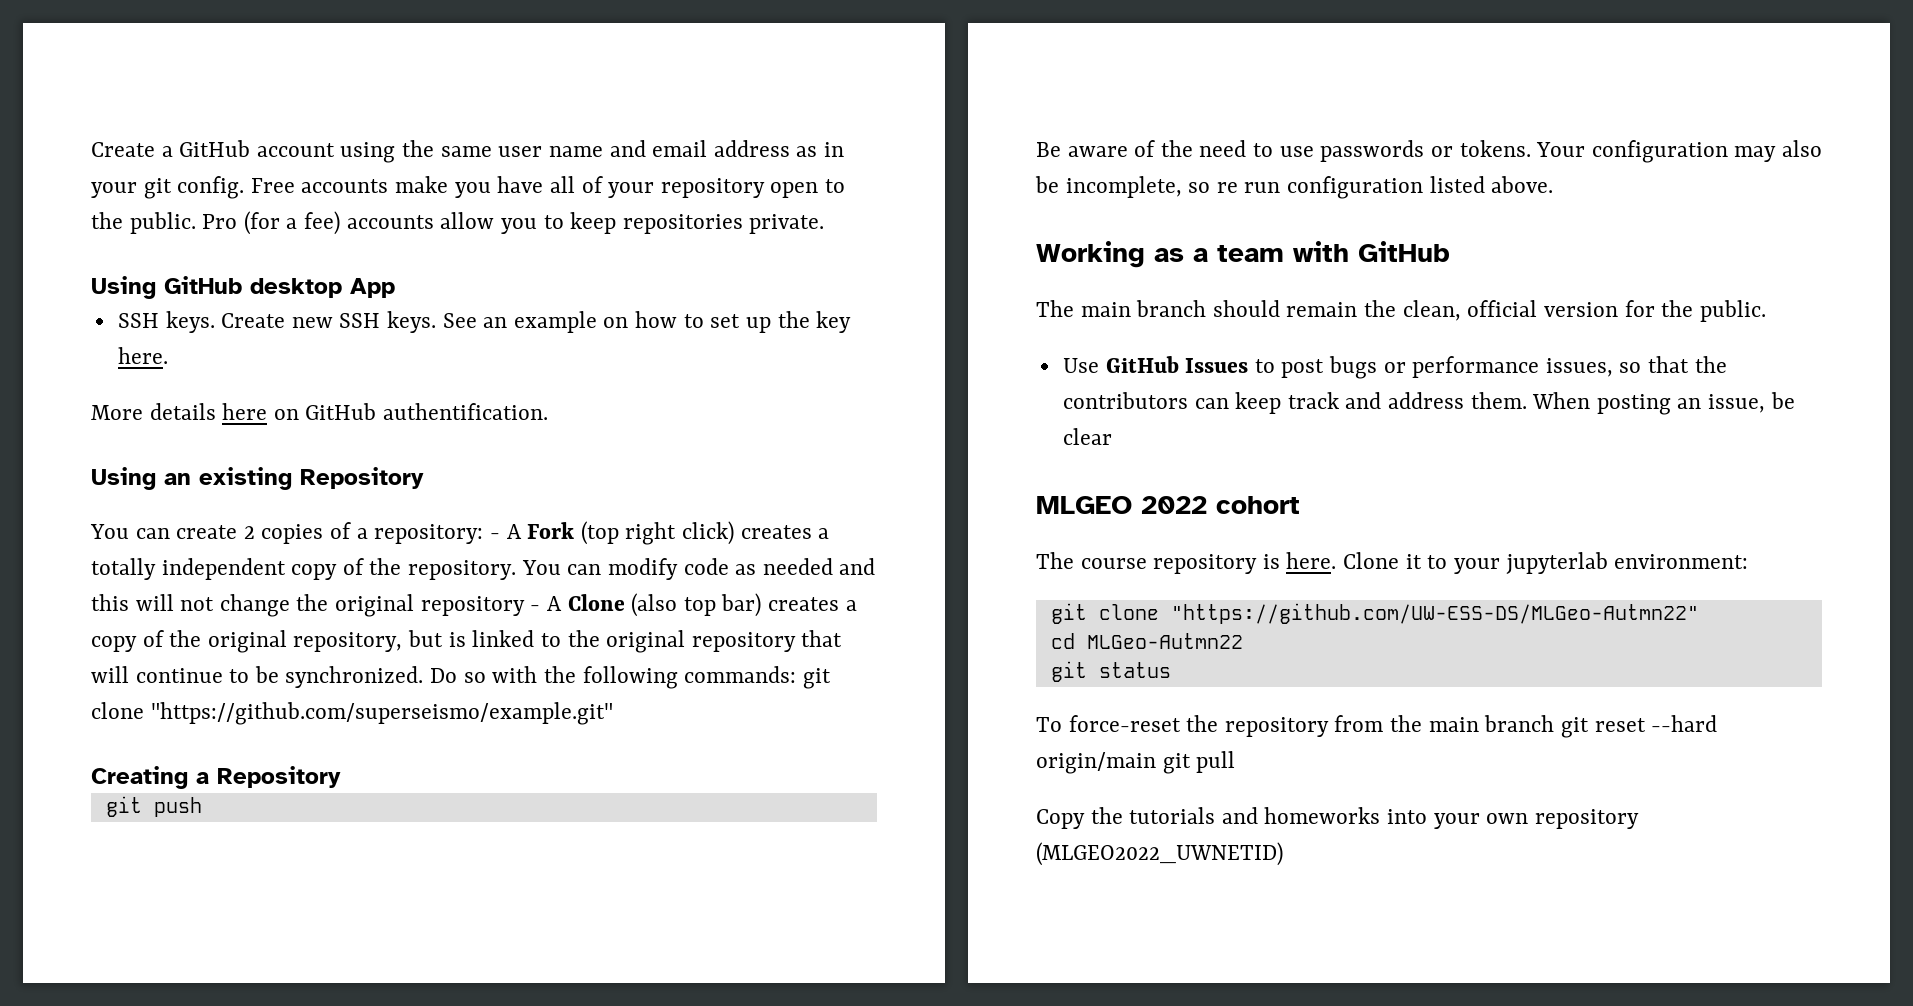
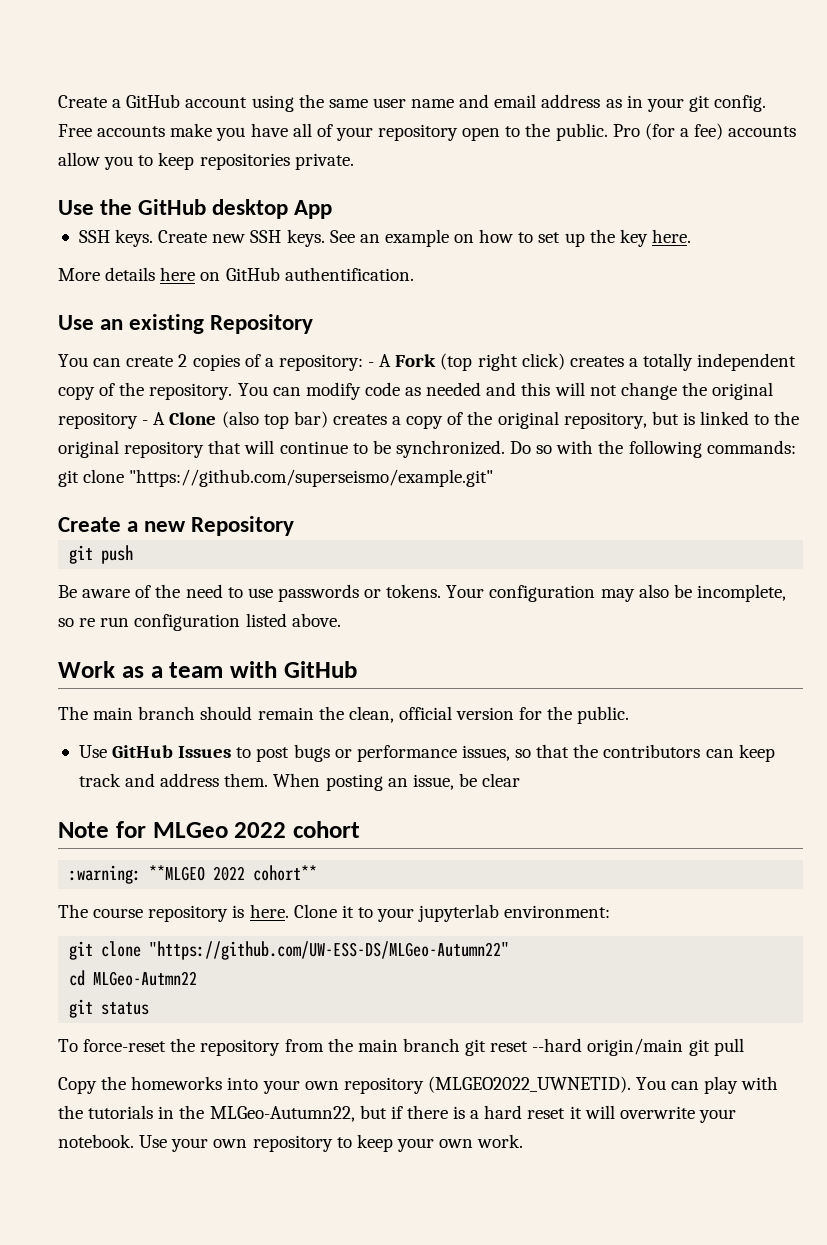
[91,276,156,299] Using -> [58,199,133,215] Use the
[91,467,156,490] Using -> [58,315,94,330] Use
[91,766,209,789] Creating a -> [58,517,187,532] Create a new
[1036,241,1145,268] Working -> [58,661,115,678] Work
[1036,496,1132,514] MLGEO -> [58,821,228,838] Note for MLGeo
(1300, 505) none -> [69,865,318,884] // :warning: **MLGEO 2022 cohort**
[1170,603,1699,624] "https://github.com/UW-ESS-DS/MLGeo-Autmn22" -> [149,941,510,960] "https://github.com/UW-ESS-DS/MLGeo-Autumn22"
[1129,807,1258,824] tutorials and -> (127, 1083) none
[1036,842,1283,866] (MLGEO2022_UWNETID) -> [427,1076,779,1094] [58,1105,736,1123] [58,1134,524,1152] (MLGEO2022_UWNETID). You can play with the tutorials in the MLGeo-Autumn22, but if there is a hard reset it will overwrite your notebook. Use your own repository to keep your own work.

